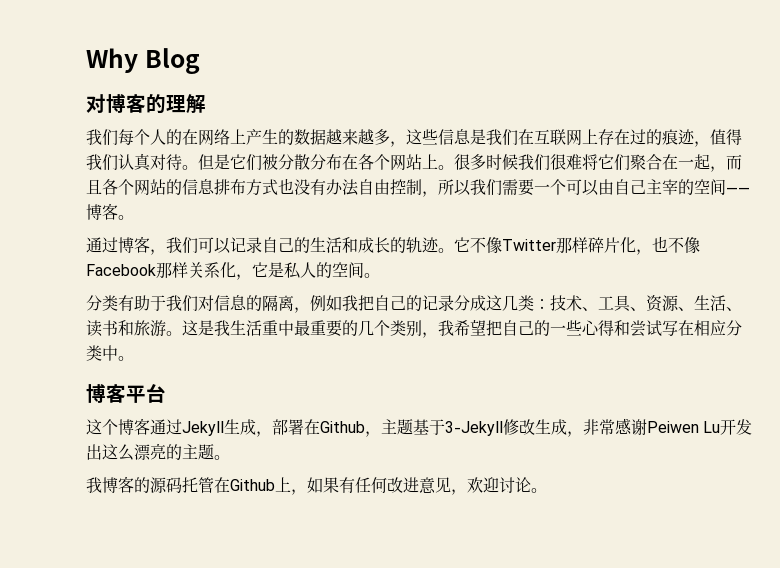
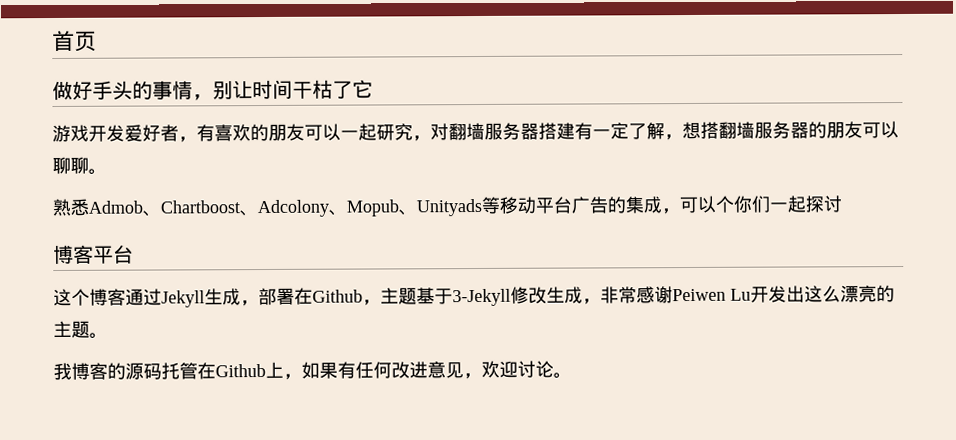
[86,48,200,74] [86,94,206,114] [86,129,742,147] [86,153,742,172] [86,178,750,197] [86,203,134,220] [86,236,700,255] [86,262,380,280] [86,295,742,313] [86,319,742,338] [86,345,134,361] Why Blog // 对博客的理解 // 我们每个人的在网络上产生的数据越来越多，这些信息是我们在互联网上存在过的痕迹，值得我们认真对待。但是它们被分散分布在各个网站上。很多时候我们很难将它们聚合在一起，而且各个网站的信息排布方式也没有办法自由控制，所以我们需要一个可以由自己主宰的空间——博客。 // 通过博客，我们可以记录自己的生活和成长的轨迹。它不像Twitter那样碎片化，也不像Facebook那样关系化，它是私人的空间。 // 分类有助于我们对信息的隔离，例如我把自己的记录分成这几类：技术、工具、资源、生活、读书和旅游。这是我生活重中最重要的几个类别，我希望把自己的一些心得和尝试写在相应分类中。 -> [52,30,97,52] [52,79,373,101] [52,121,899,143] [52,156,107,175] [52,195,842,218] 首页 // 做好手头的事情，别让时间干枯了它 // 游戏开发爱好者，有喜欢的朋友可以一起研究，对翻墙服务器搭建有一定了解，想搭翻墙服务器的朋友可以聊聊。 // 熟悉Admob、Chartboost、Adcolony、Mopub、Unityads等移动平台广告的集成，可以个你们一起探讨

